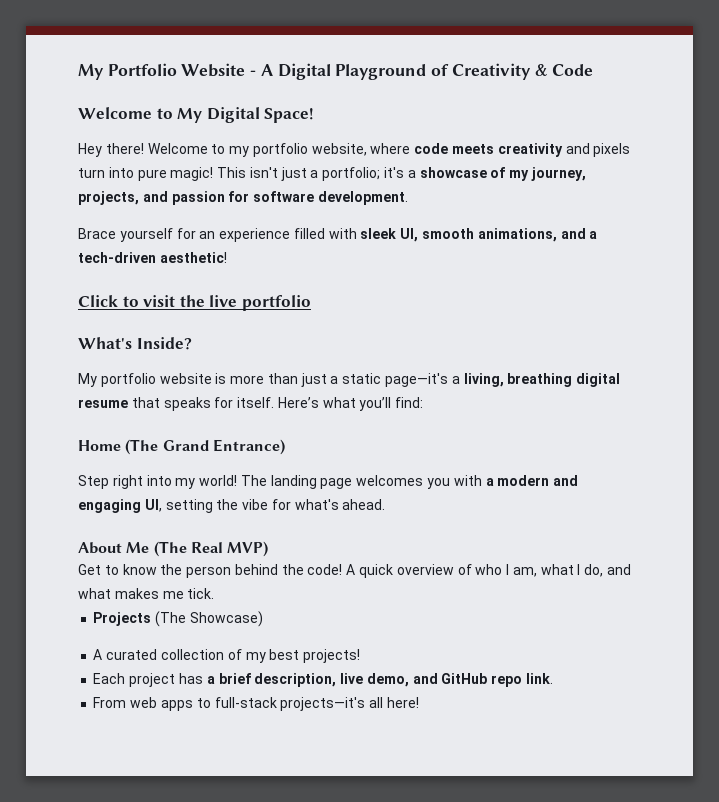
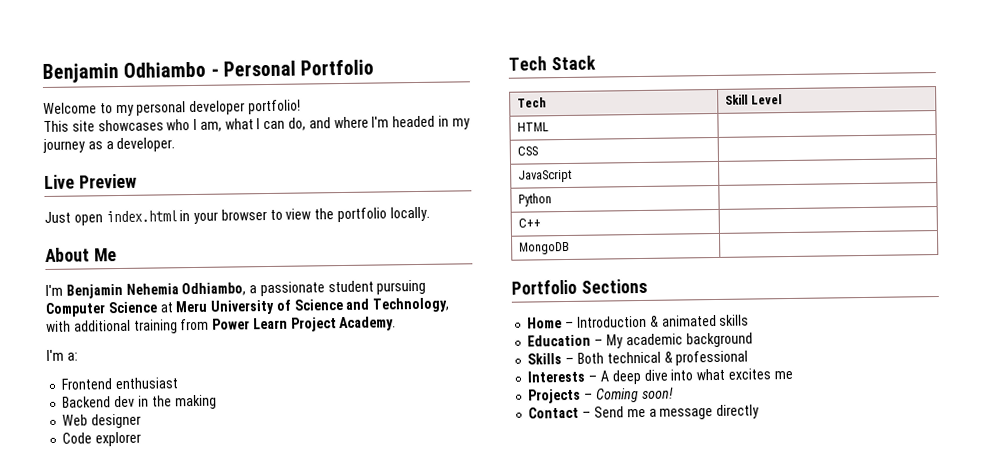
[78,63,594,80] [78,107,315,123] [78,143,631,157] [78,167,586,181] [78,191,408,205] [78,228,598,242] [78,252,227,263] [78,295,311,311] [78,337,192,350] [78,373,621,387] [78,397,424,411] [78,439,285,455] [78,475,579,489] [78,499,386,513] [78,541,269,557] [78,564,472,578] My Portfolio Website - A Digital Playground of Creativity & Code // Welcome to My Digital Space! // Hey there! Welcome to my portfolio website, where code meets creativity and pixels turn into pure magic! This isn't just a portfolio; it's a showcase of my journey, projects, and passion for software development. // Brace yourself for an experience filled with sleek UI, smooth animations, and a tech-driven aesthetic! // Click to visit the live portfolio // What's Inside? // My portfolio website is more than just a static page—it's a living, breathing digital resume that speaks for itself. Here’s what you’ll find: // Home (The Grand Entrance) // Step right into my world! The landing page welcomes you with a modern and engaging UI, setting the vibe for what's ahead. // About Me (The Real MVP) // Get to know the person behind the code! A quick overview of -> [42,59,375,84] [43,99,301,117] [43,119,164,133] Benjamin Odhiambo - Personal Portfolio // Welcome to my personal developer portfolio! // This site showcases
(581, 569) none -> [263,120,286,130] can
[78,588,215,599] what makes me tick. -> [333,115,470,130] [42,137,176,154] [44,173,137,190] [44,206,430,226] [45,247,117,262] [45,279,427,299] [45,297,450,317] [46,316,397,334] [46,349,78,361] [61,377,180,390] [62,394,217,410] [62,413,142,429] [62,431,142,447] [508,55,596,71] [517,97,548,108] [725,94,782,105] [517,122,550,132] [517,146,539,156] [518,169,573,183] [518,193,553,207] [518,218,542,228] [519,241,571,255] [511,278,648,295] [527,314,750,329] [527,332,753,349] [527,350,749,366] [527,368,793,385] where I'm headed in my journey as a developer. // Live Preview // Just open index.html in your browser to view the portfolio locally. // About Me // I'm Benjamin Nehemia Odhiambo, a passionate student pursuing Computer Science at Meru University of Science and Technology, with additional training from Power Learn Project Academy. // I'm a: // Frontend enthusiast // Backend dev in the making // Web designer // Code explorer // Tech Stack // Tech | Skill Level // HTML | // CSS | // JavaScript | // Python | // C++ | // MongoDB | // Portfolio Sections // Home – Introduction & animated skills // Education – My academic background // Skills – Both technical & professional // Interests – A deep dive into what excites me
[155,611,263,627] [93,649,361,663] [93,673,553,687] [93,697,419,711] (The Showcase) // A curated collection of my best projects! // Each project has a brief description, live demo, and GitHub repo link. // From web apps to full-stack projects—it's all here! -> [584,387,674,403] [528,404,760,420] – Coming soon! // Contact – Send me a message directly

